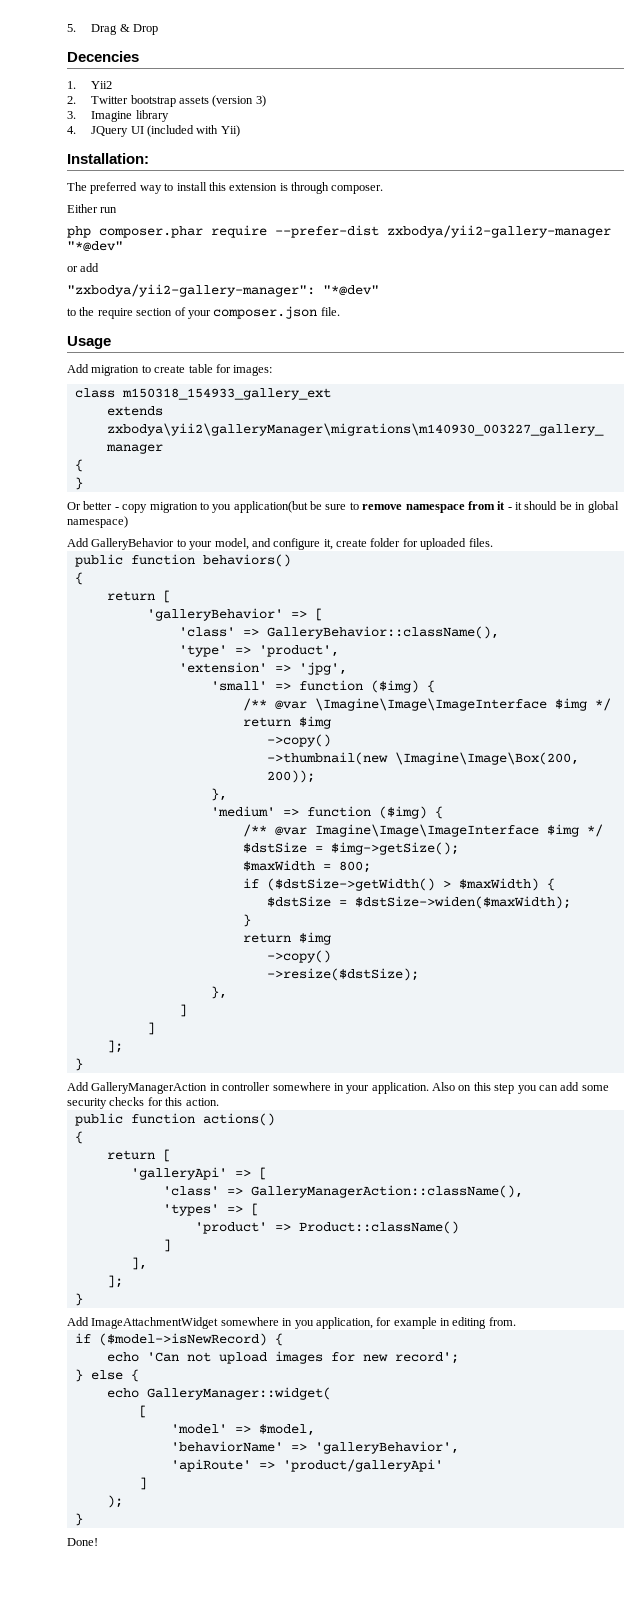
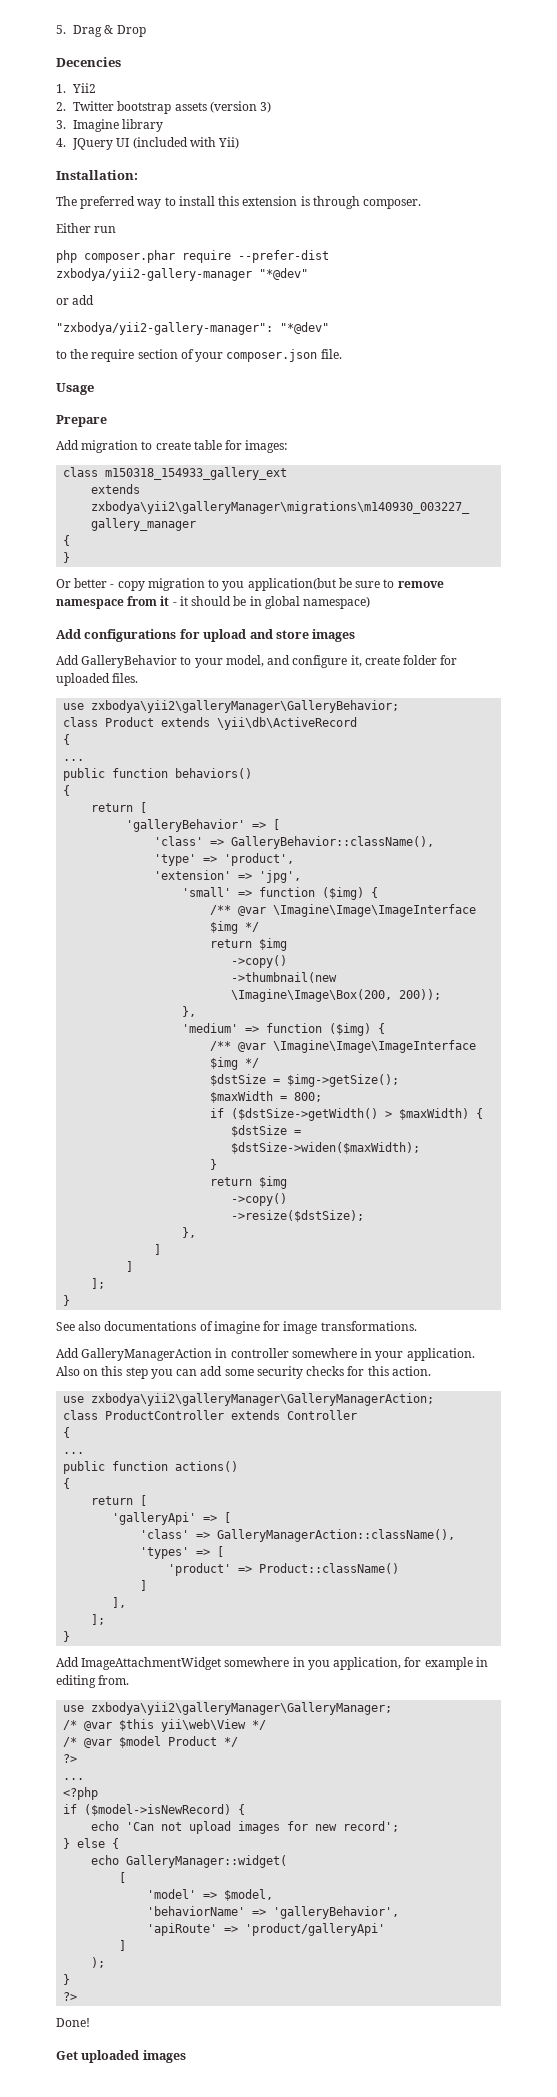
(111, 342) none -> [56,415,107,427] // Prepare
(128, 522) none -> [56,629,356,642] // Add configurations for upload and store images
(493, 542) none -> [63,700,400,713] [63,717,358,730] [63,734,71,745] [63,759,85,761] // use zxbodya\yii2\galleryManager\GalleryBehavior; // class Product extends \yii\db\ActiveRecord // { // ...
[314,824,539,837] Imagine\Image\ImageInterface -> [273,1040,477,1053] \Imagine\Image\ImageInterface
(83, 1064) none -> [56,1321,417,1334] // See also documentations of imagine for image transformations.
(219, 1102) none -> [63,1393,435,1406] [63,1410,358,1420] [63,1427,71,1438] [63,1452,85,1454] // use zxbodya\yii2\galleryManager\GalleryManagerAction; // class ProductController extends Controller // { // ...
(516, 1321) none -> [63,1702,393,1715] [63,1719,267,1732] [63,1736,239,1748] [63,1754,78,1763] [63,1778,85,1780] [63,1787,99,1800] // use zxbodya\yii2\galleryManager\GalleryManager; // /* @var $this yii\web\View */ // /* @var $model Product */ // ?> // ... // <?php
(83, 1519) none -> [63,1992,78,2001] // ?>
(98, 1542) none -> [56,2050,186,2063] // Get uploaded images

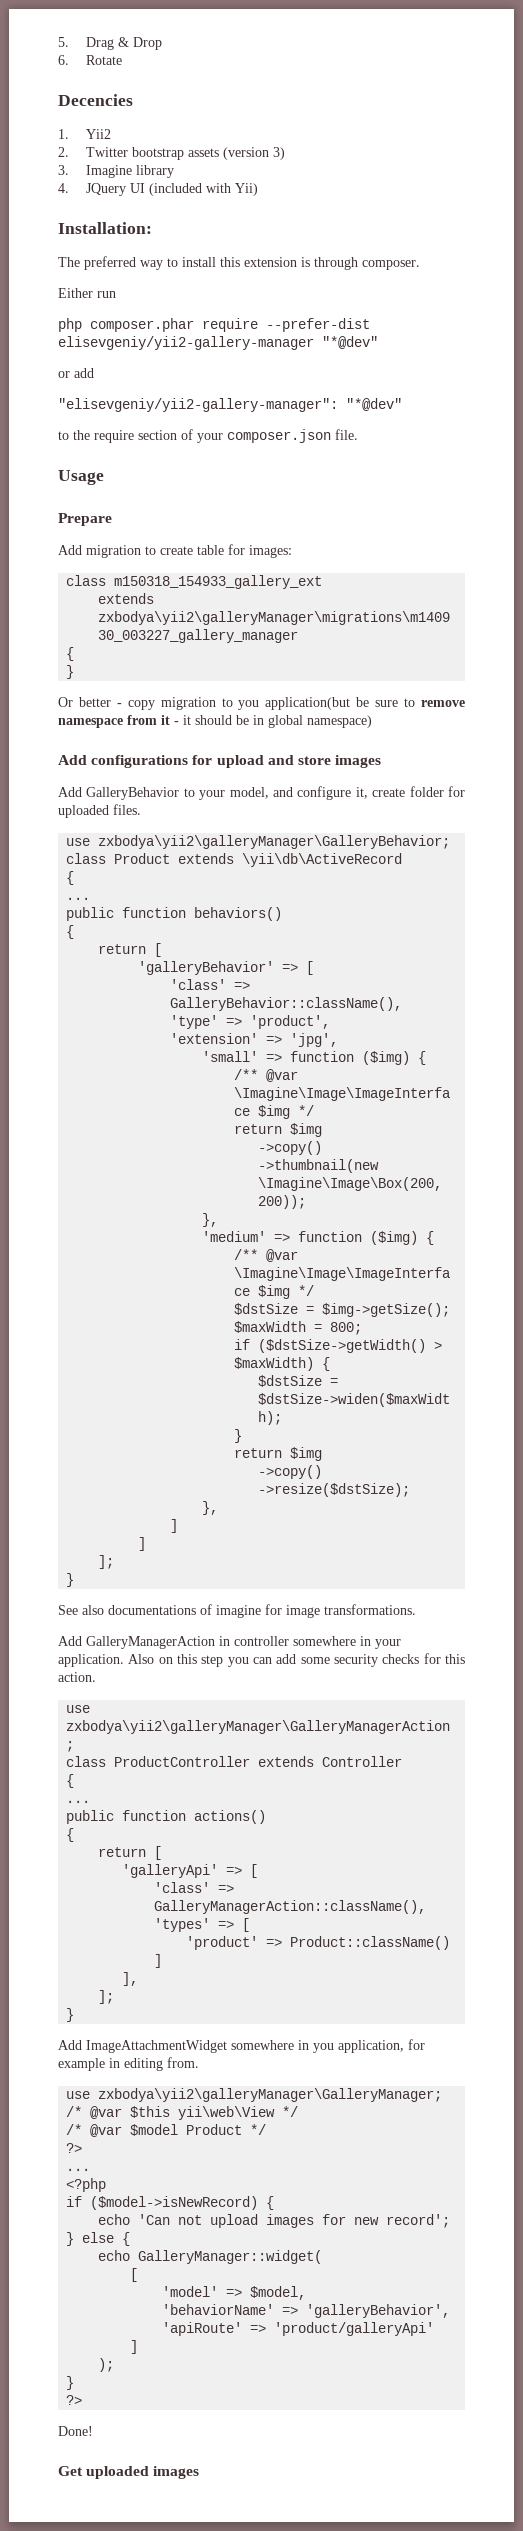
(146, 31) none -> [58,55,122,65] // 6. Rotate
[56,268,252,281] zxbodya/yii2-gallery-manager -> [58,336,314,350] elisevgeniy/yii2-gallery-manager
[56,322,273,335] "zxbodya/yii2-gallery-manager": -> [58,398,338,412] "elisevgeniy/yii2-gallery-manager":

